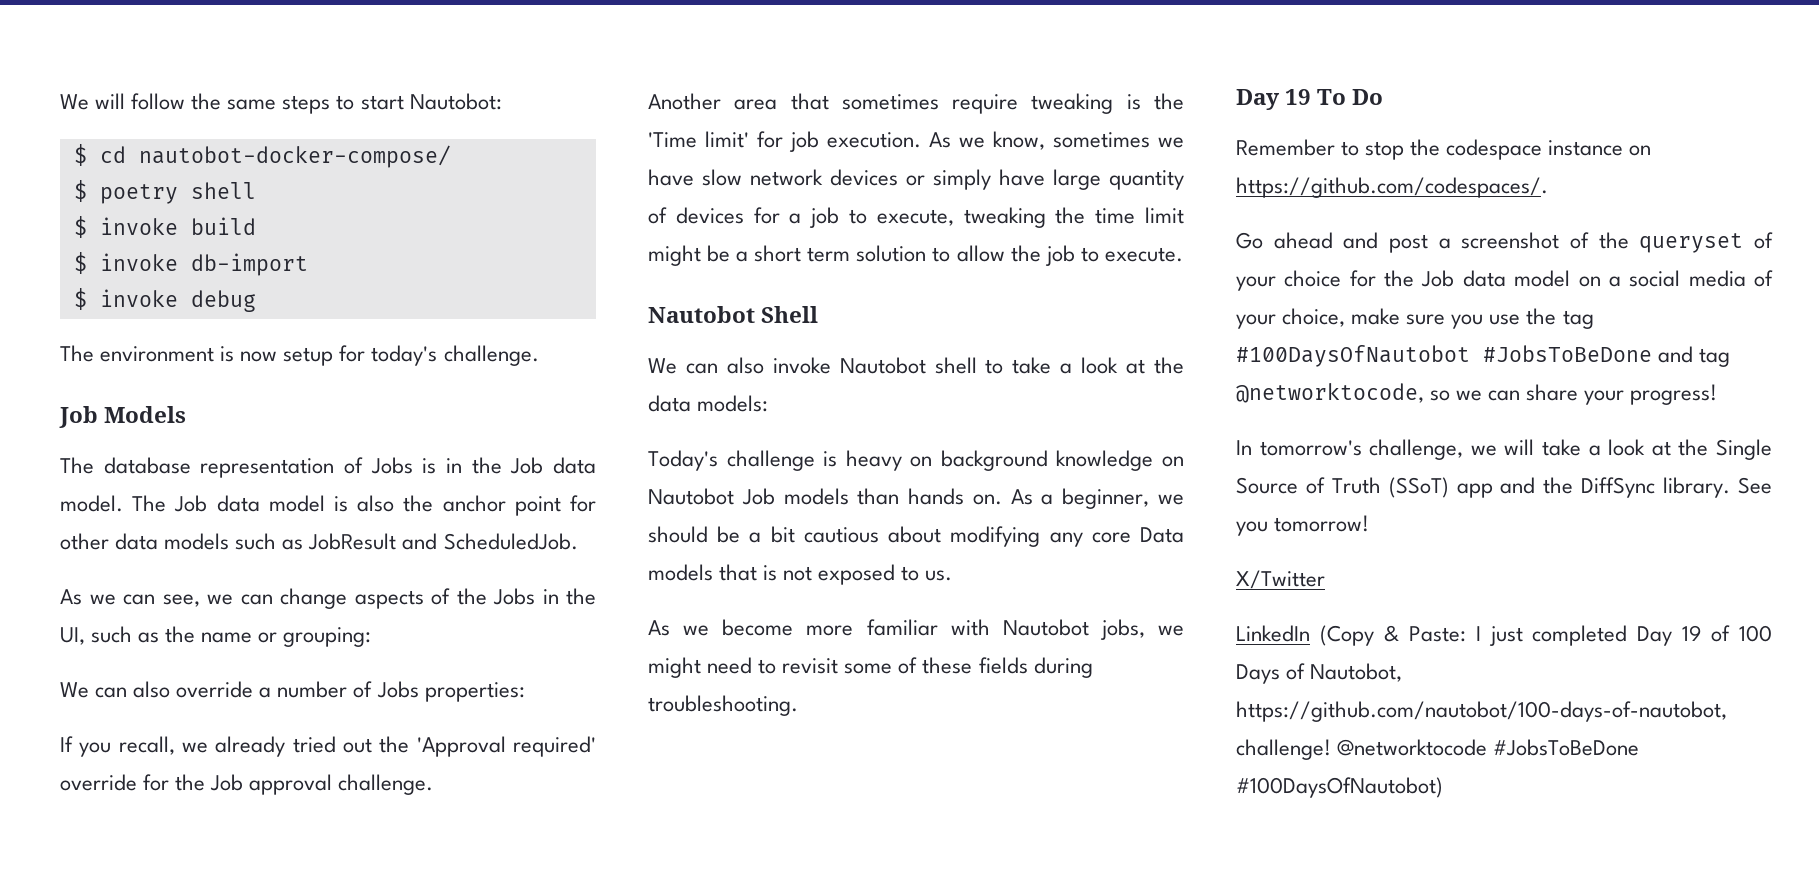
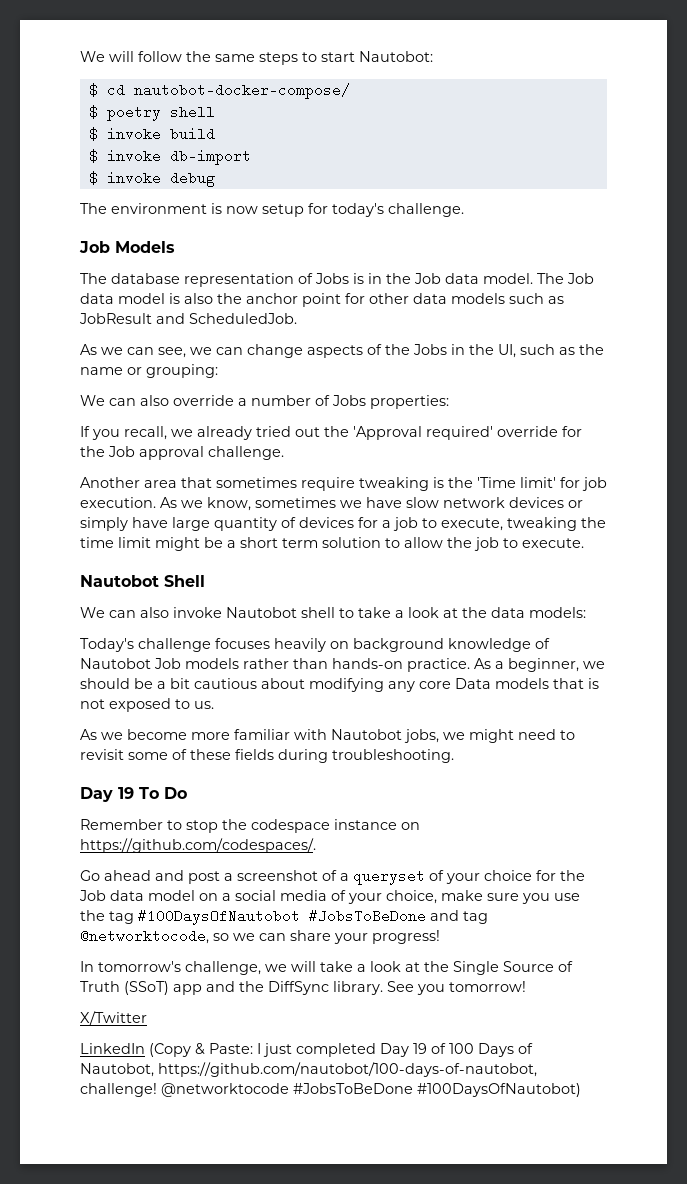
[823,450,902,471] is heavy -> [215,638,326,652] focuses heavily
[1162,456,1184,467] on -> [535,638,550,649] of
[857,488,1002,505] than hands on. -> [243,658,470,672] rather than hands-on practice.
[1598,232,1629,249] the -> [340,873,349,881] a

